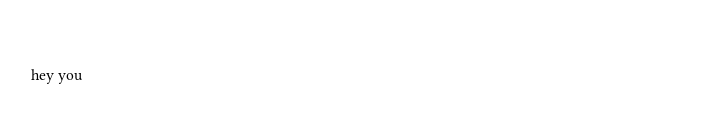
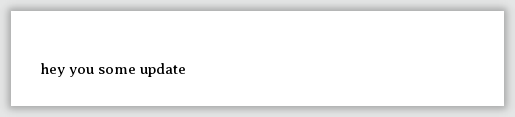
(84, 78) none -> [98,63,187,77] some update

